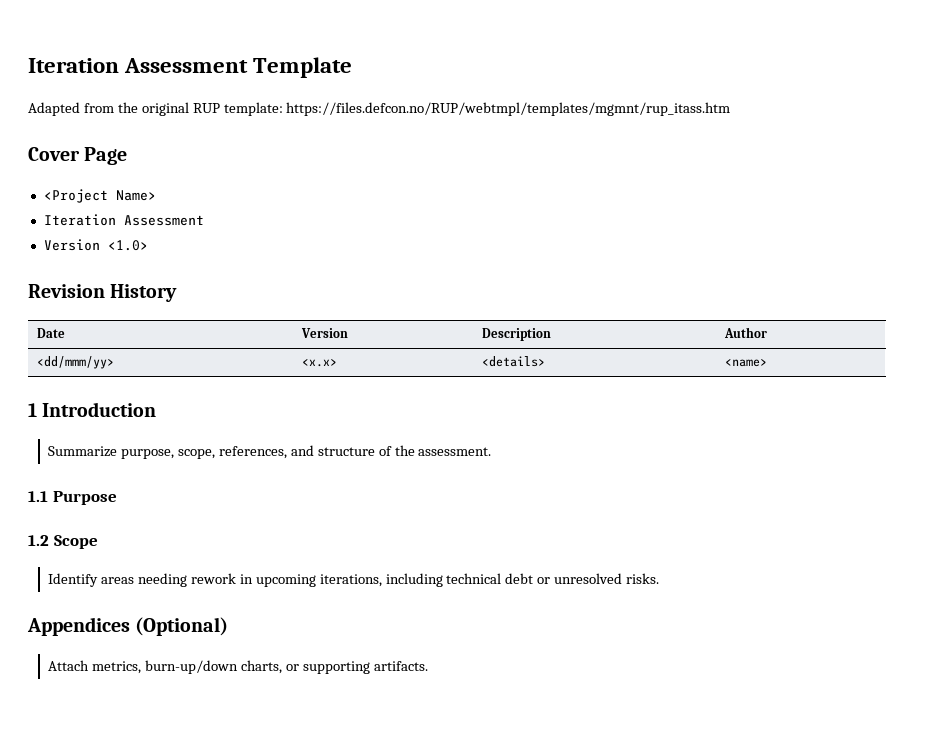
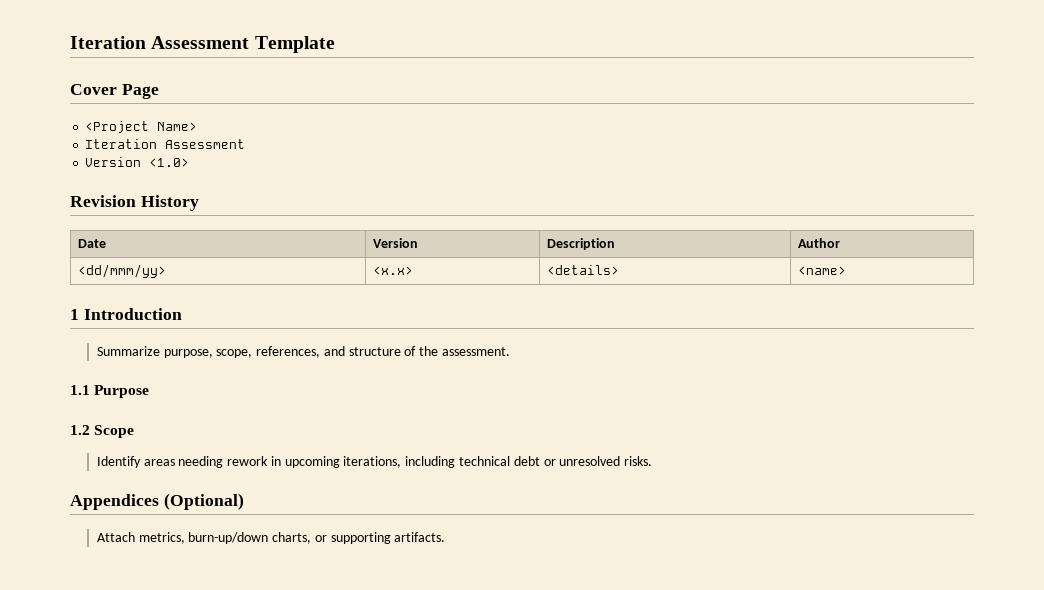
[28,102,731,116] // Adapted from the original RUP template: https://files.defcon.no/RUP/webtmpl/templates/mgmnt/rup_itass.htm -> (335, 44) none

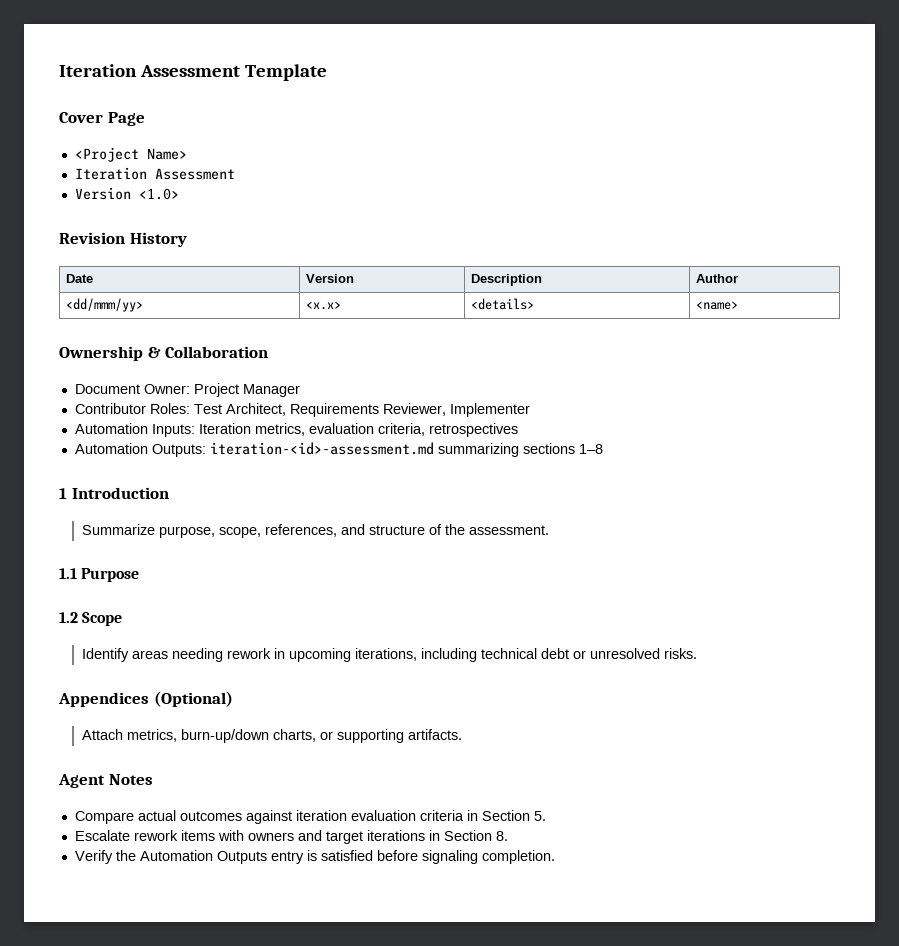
(846, 270) none -> [59,346,269,361] [74,383,300,397] [74,403,530,417] [74,423,518,437] [74,442,603,457] // Ownership & Collaboration // Document Owner: Project Manager // Contributor Roles: Test Architect, Requirements Reviewer, Implementer // Automation Inputs: Iteration metrics, evaluation criteria, retrospectives // Automation Outputs: iteration-<id>-assessment.md summarizing sections 1–8
(446, 537) none -> [58,774,153,788] [74,810,546,824] [74,830,508,844] [74,850,555,864] // Agent Notes // Compare actual outcomes against iteration evaluation criteria in Section 5. // Escalate rework items with owners and target iterations in Section 8. // Verify the Automation Outputs entry is satisfied before signaling completion.

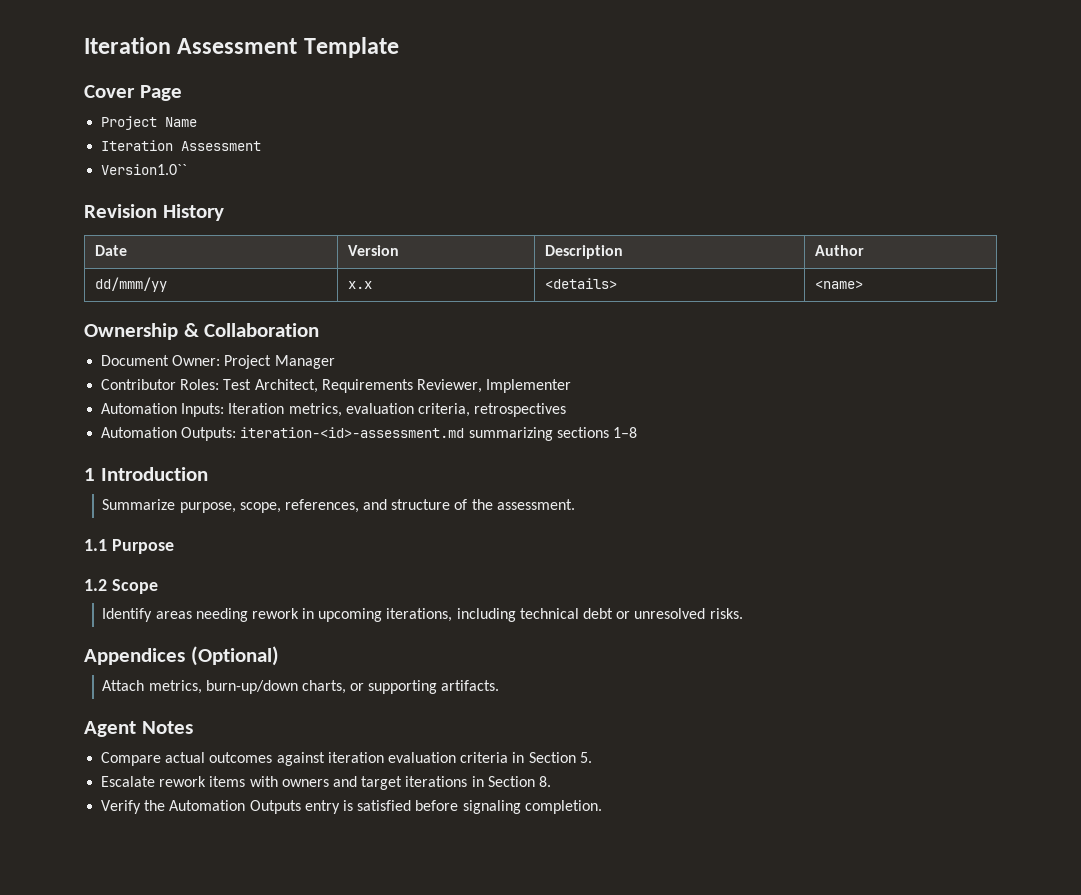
[74,147,187,162] <Project Name> -> [101,116,198,130] Project Name
[74,187,179,200] Version <1.0> -> [101,164,188,175] Version1.0``
[66,298,144,312] [306,301,342,310] <dd/mmm/yy> | <x.x> -> [94,277,167,292] [347,281,372,289] dd/mmm/yy | x.x

